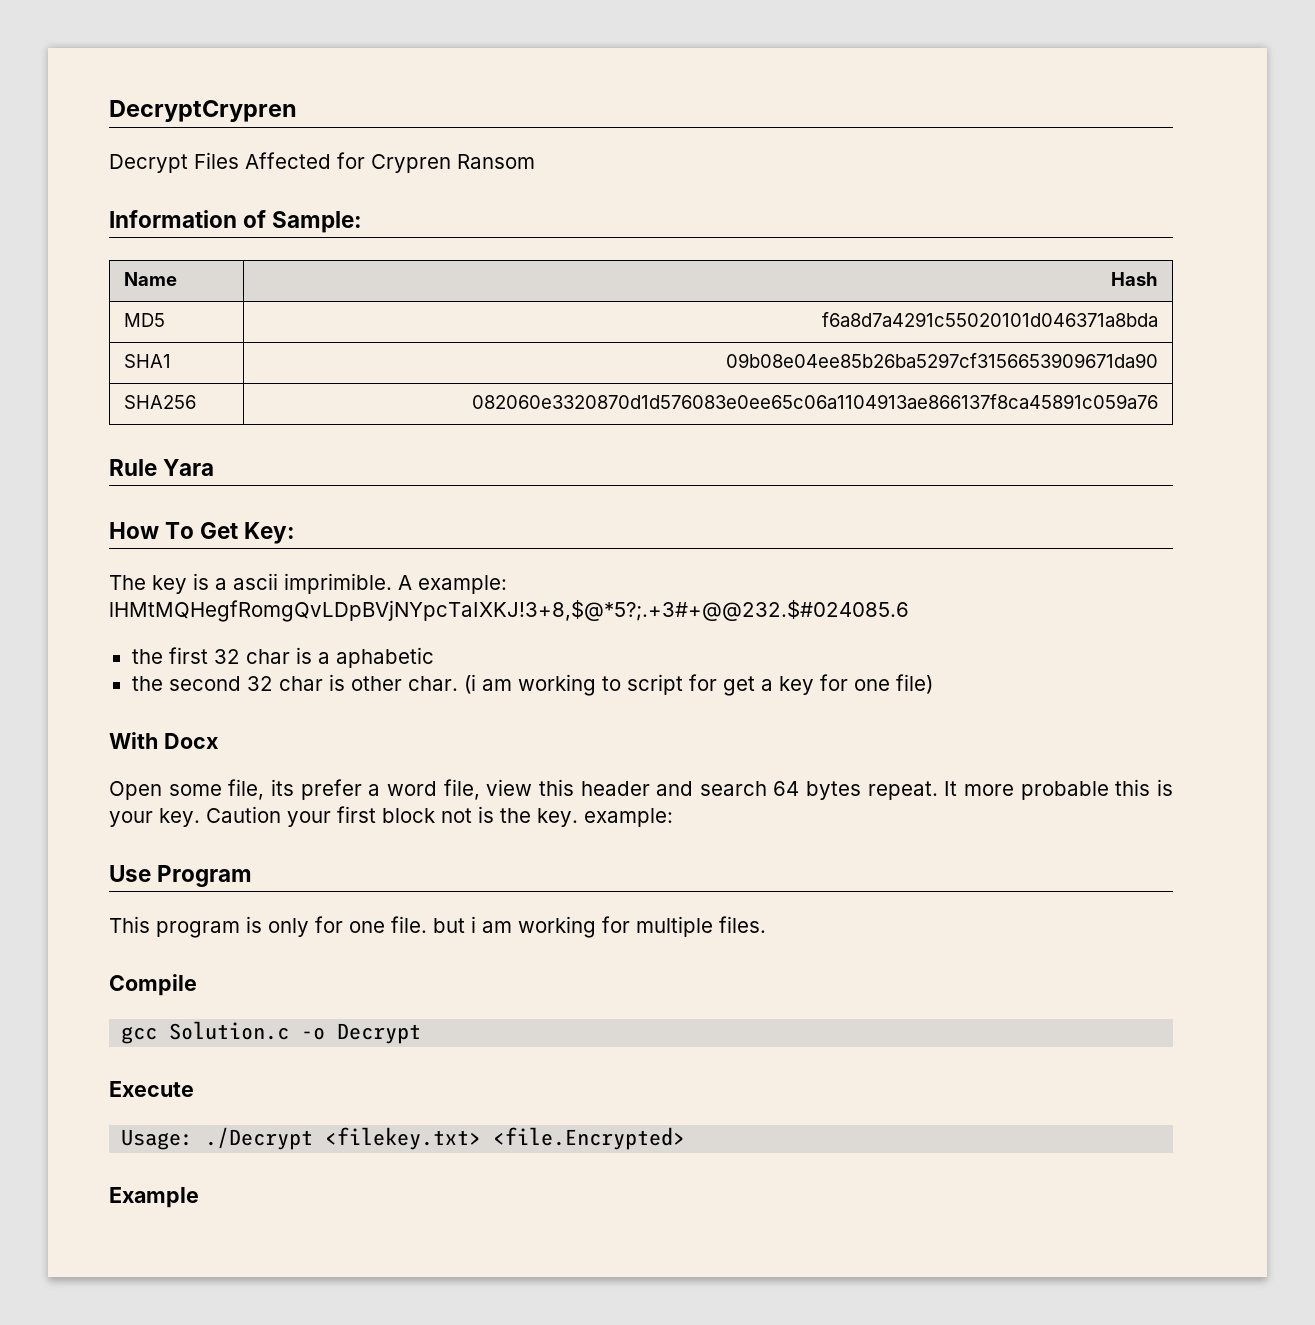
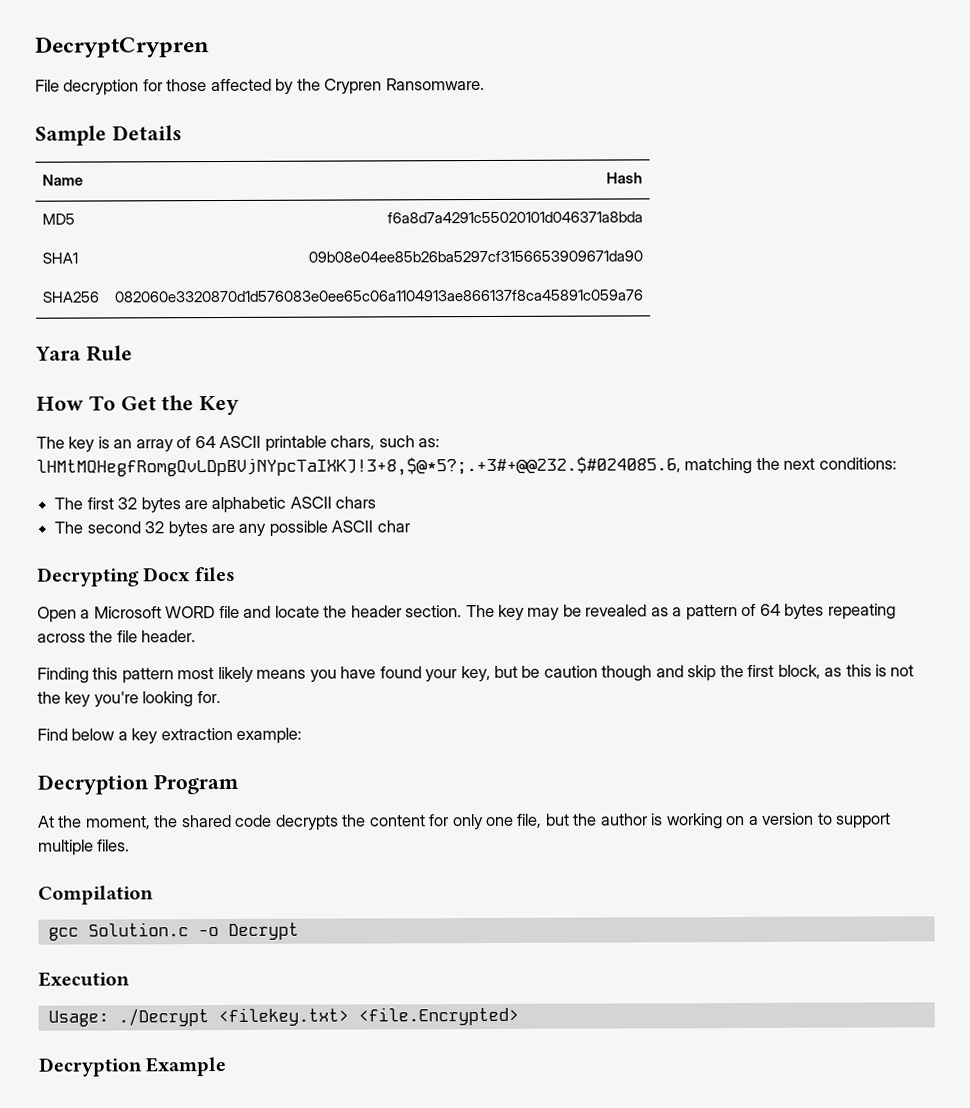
[109,152,535,173] [109,210,363,233] Decrypt Files Affected for Crypren Ransom // Information of Sample: -> [35,77,485,96] [35,125,182,146] File decryption for those affected by the Crypren Ransomware. // Sample Details
(1158, 401) none -> [35,346,81,361] Yara
[163,459,215,476] Yara -> (133, 353) none
[244,522,296,544] Key: -> [161,395,240,416] the Key
[215,573,507,594] [109,600,909,622] [131,647,434,668] [131,674,933,696] [109,732,219,749] [109,779,1173,800] [109,806,578,827] a ascii imprimible. A example: lHMtMQHegfRomgQvLDpBVjNYpcTaIXKJ!3+8,$@*5?;.+3#+@@232.$#024085.6 // the first 32 char is a aphabetic // the second 32 char is other char. (i am working to script for get a key for one file) // With Docx // Open some file, its prefer a word file, view this header and search 64 bytes repeat. It more probable this is your key. Caution your first block not is the key. -> [113,435,441,453] [36,456,897,477] [54,496,377,514] [54,520,410,538] [37,566,236,587] [37,603,896,623] [37,630,197,643] [37,664,915,684] [37,691,221,708] [37,727,233,745] an array of 64 ASCII printable chars, such as: lHMtMQHegfRomgQvLDpBVjNYpcTaIXKJ!3+8,$@*5?;.+3#+@@232.$#024085.6, matching the next conditions: // The first 32 bytes are alphabetic ASCII chars // The second 32 bytes are any possible ASCII char // Decrypting Docx files // Open a Microsoft WORD file and locate the header section. The key may be revealed as a pattern of 64 bytes repeating across the file header. // Finding this pattern most likely means you have found your key, but be caution though and skip the first block, as this is not the key you're looking for. // Find below a key extraction
[109,865,151,882] Use -> [37,774,149,795] Decryption
[109,916,630,938] This program is only for one file. but i am working for -> [38,812,892,831] At the moment, the shared code decrypts the content for only one file, but the author is working on a version to support
[109,974,197,996] Compile -> [38,885,154,905] Compilation
[109,1081,194,1097] Execute -> [38,971,130,987] Execution
(686, 1138) none -> [38,1057,143,1077] Decryption

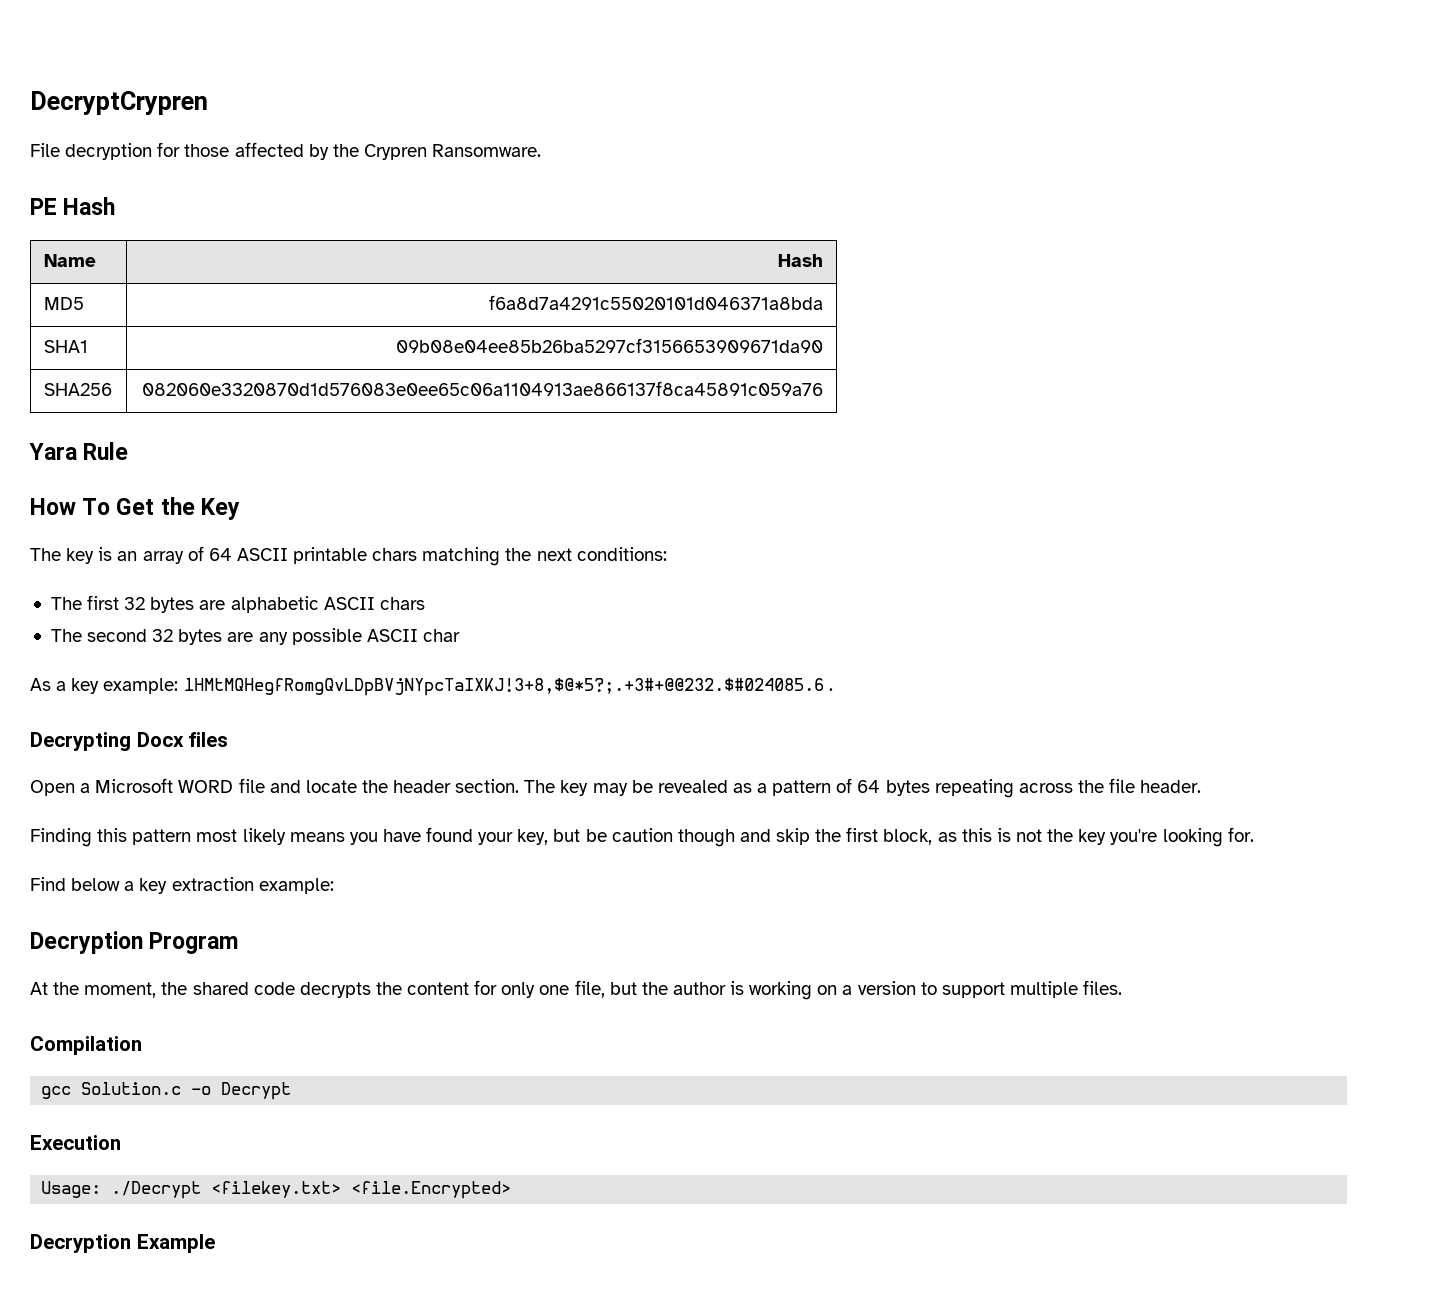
[35,125,182,146] Sample Details -> [30,197,116,215] PE Hash
[330,435,441,450] [36,456,681,477] chars, such as: lHMtMQHegfRomgQvLDpBVjNYpcTaIXKJ!3+8,$@*5?;.+3#+@@232.$#024085.6, -> [372,548,418,561] chars
(410, 526) none -> [30,678,833,696] // As a key example: lHMtMQHegfRomgQvLDpBVjNYpcTaIXKJ!3+8,$@*5?;.+3#+@@232.$#024085.6 .

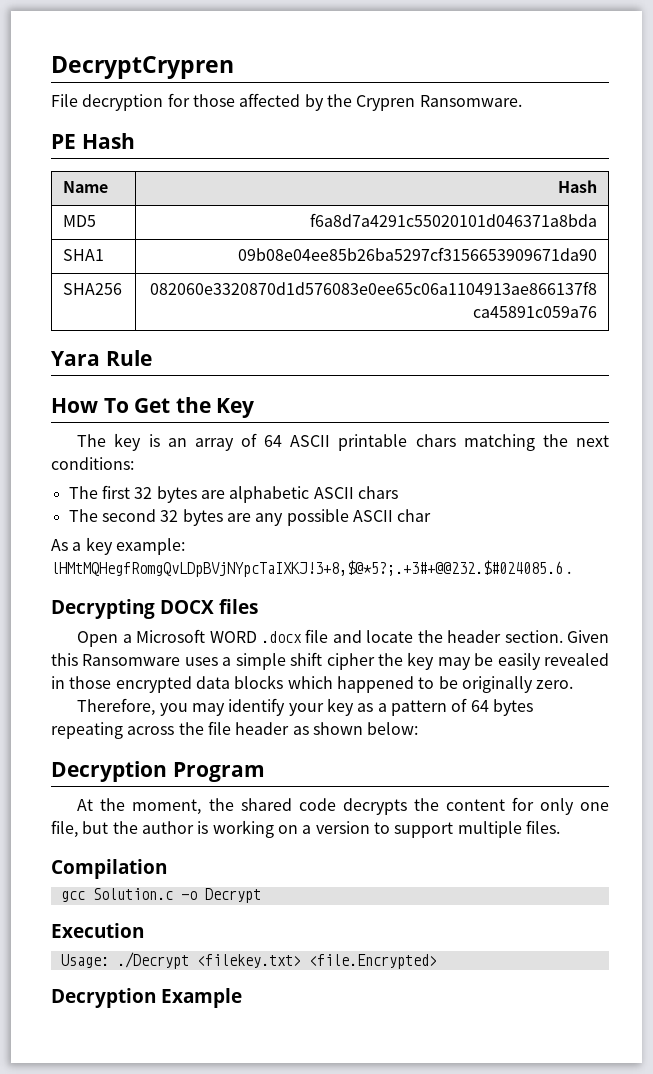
[136,732,184,747] Docx -> [160,600,214,614] DOCX
(234, 786) none -> [261,631,303,643] .docx
[524,780,728,796] The key may be revealed -> [567,630,610,643] [51,652,609,670] [51,675,574,693] [77,698,354,716] Given this Ransomware uses a simple shift cipher the key may be easily revealed in those encrypted data blocks which happened to be originally zero. // Therefore, you may identify your key
[1140,780,1202,793] [30,827,1254,847] [30,877,334,894] header. // Finding this pattern most likely means you have found your key, but be caution though and skip the first block, as this is not the key you're looking for. // Find below a key extraction example: -> [235,722,419,735] header as shown below:

